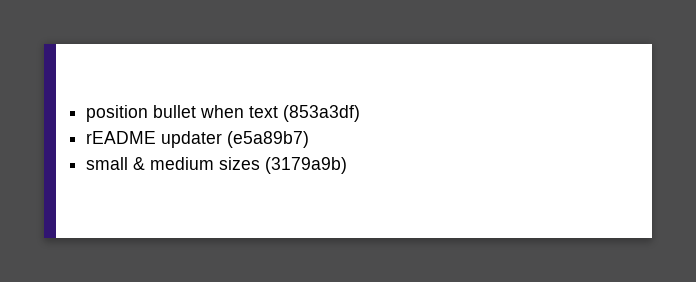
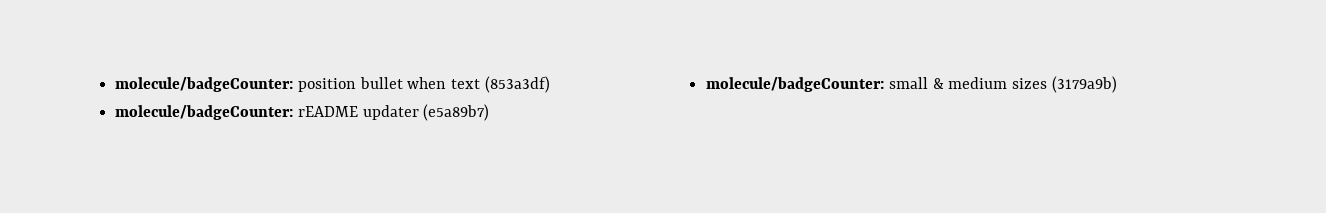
(86, 113) none -> [115,77,294,92] molecule/badgeCounter:
(361, 113) none -> [115,105,294,120] molecule/badgeCounter:
(310, 139) none -> [706,77,885,92] molecule/badgeCounter:

